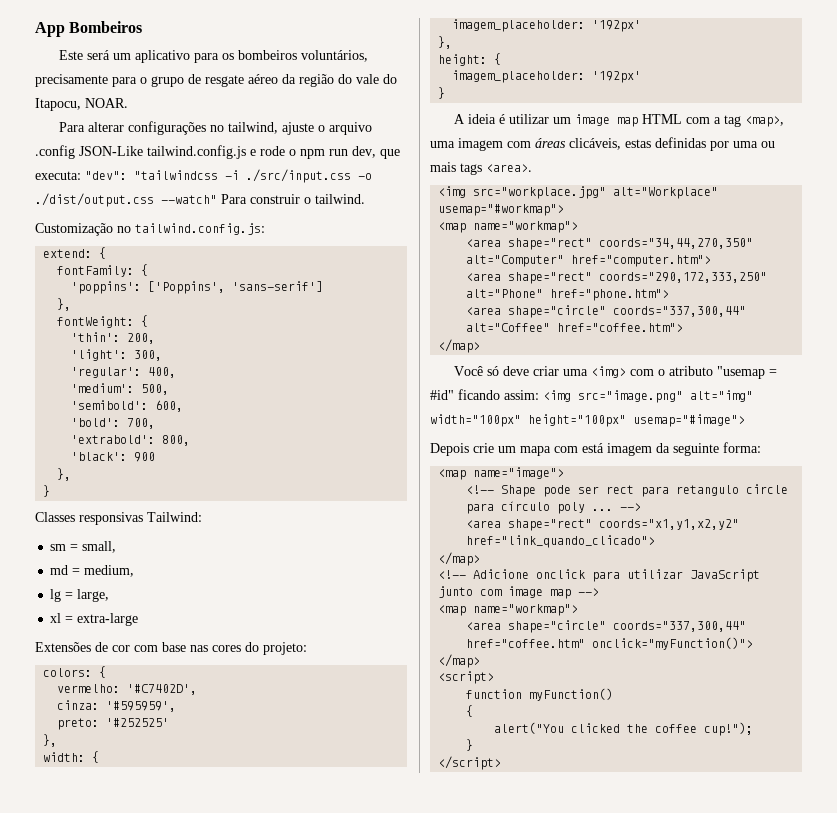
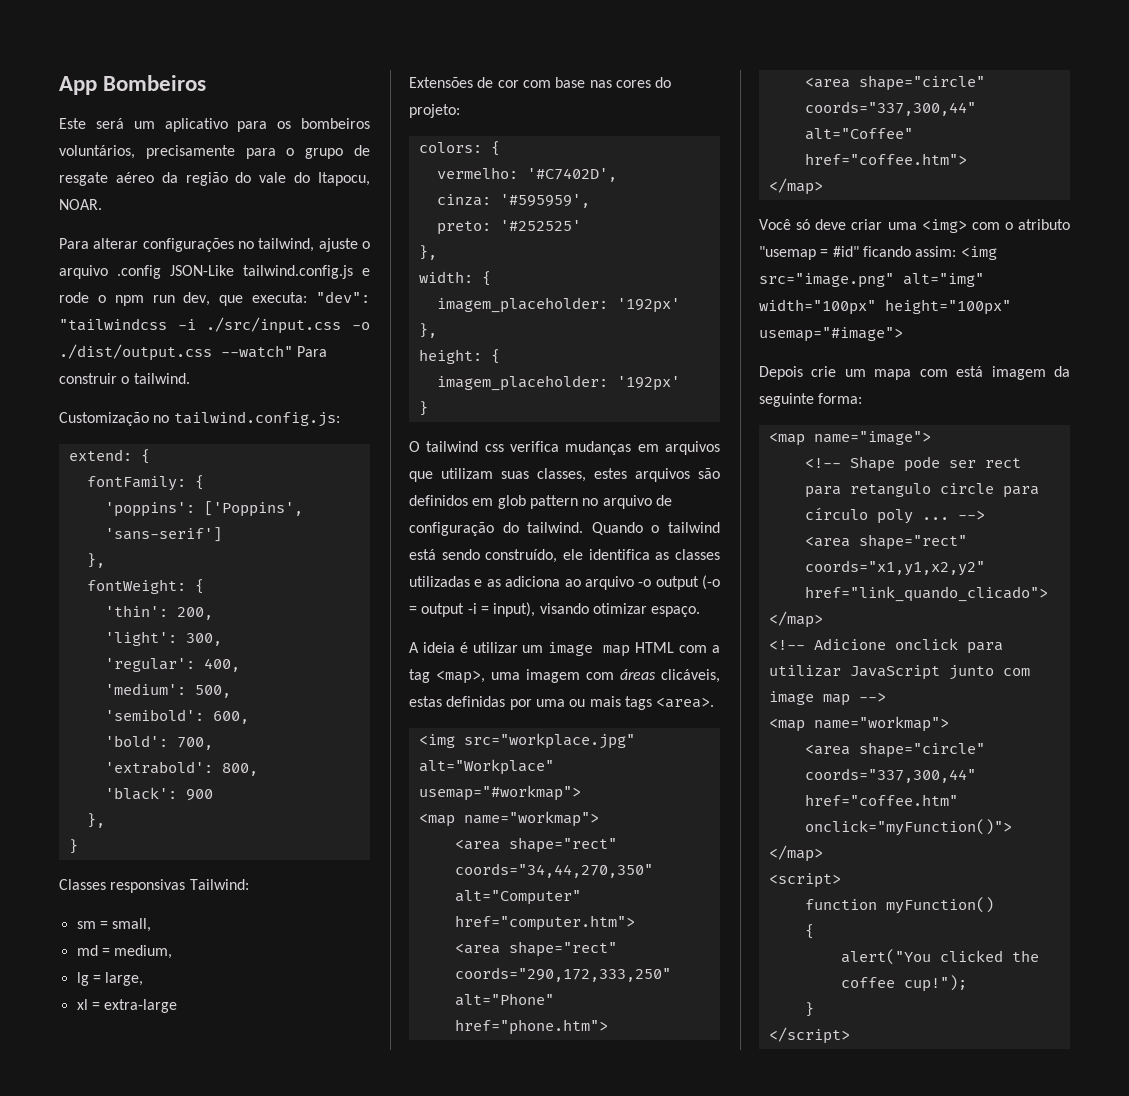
(446, 93) none -> [409,441,720,455] [409,468,720,482] [409,495,672,509] [409,522,720,536] [409,549,720,563] [409,575,720,590] [409,602,701,617] // O tailwind css verifica mudanças em arquivos que utilizam suas classes, estes arquivos são definidos em glob pattern no arquivo de configuração do tailwind. Quando o tailwind está sendo construído, ele identifica as classes utilizadas e as adiciona ao arquivo -o output (-o = output -i = input), visando otimizar espaço.

